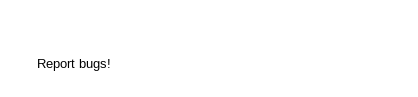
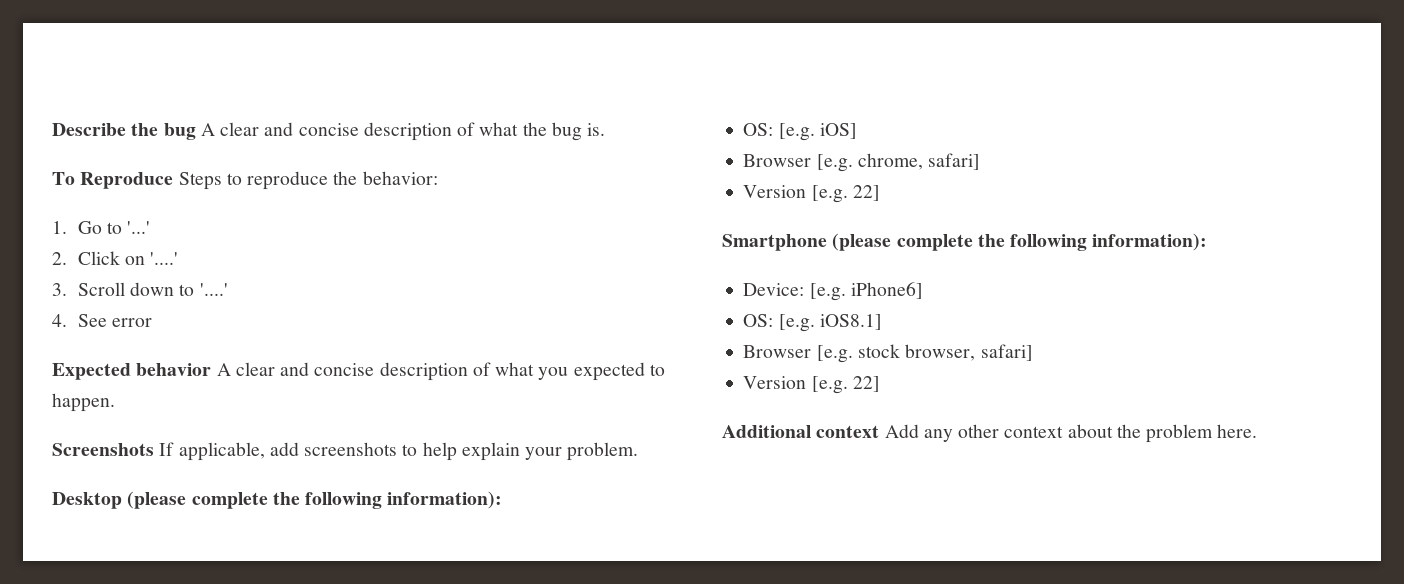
[37,59,111,71] Report bugs! -> [52,122,606,141] [52,171,438,190] [52,221,151,234] [52,251,179,265] [52,282,228,296] [52,314,153,327] [52,362,665,381] [52,393,115,412] [52,442,639,461] [52,491,503,509] [743,123,857,141] [743,153,981,172] [743,185,880,203] [722,233,1208,251] [743,282,923,301] [743,314,882,332] [743,344,1033,363] [743,376,880,394] [722,424,1258,443] Describe the bug A clear and concise description of what the bug is. // To Reproduce Steps to reproduce the behavior: // 1. Go to '...' // 2. Click on '....' // 3. Scroll down to '....' // 4. See error // Expected behavior A clear and concise description of what you expected to happen. // Screenshots If applicable, add screenshots to help explain your problem. // Desktop (please complete the following information): // OS: [e.g. iOS] // Browser [e.g. chrome, safari] // Version [e.g. 22] // Smartphone (please complete the following information): // Device: [e.g. iPhone6] // OS: [e.g. iOS8.1] // Browser [e.g. stock browser, safari] // Version [e.g. 22] // Additional context Add any other context about the problem here.

